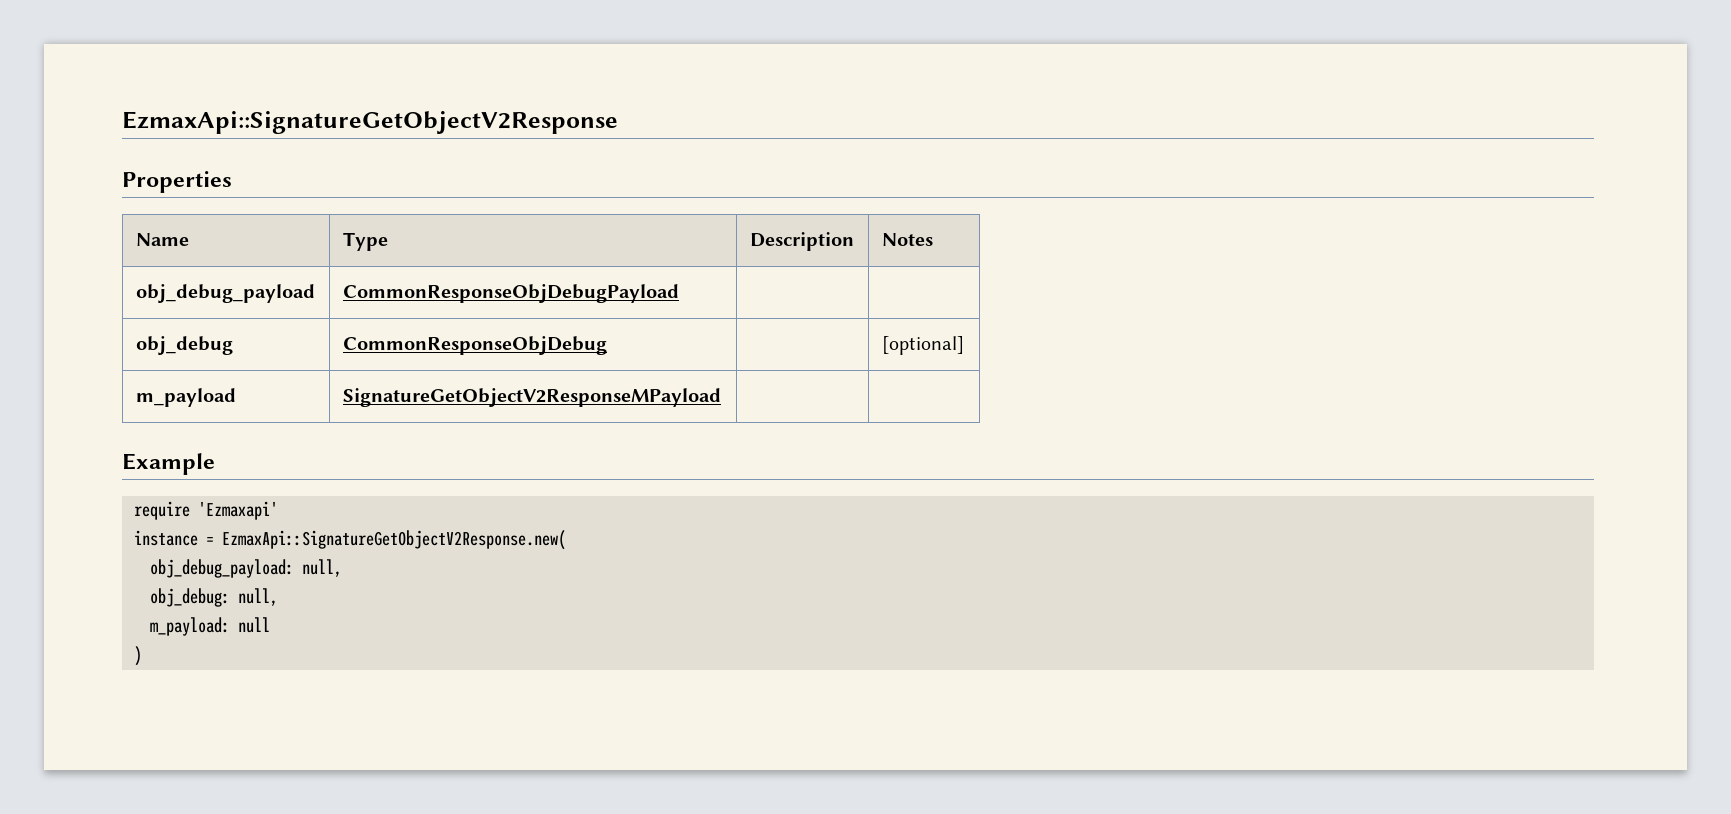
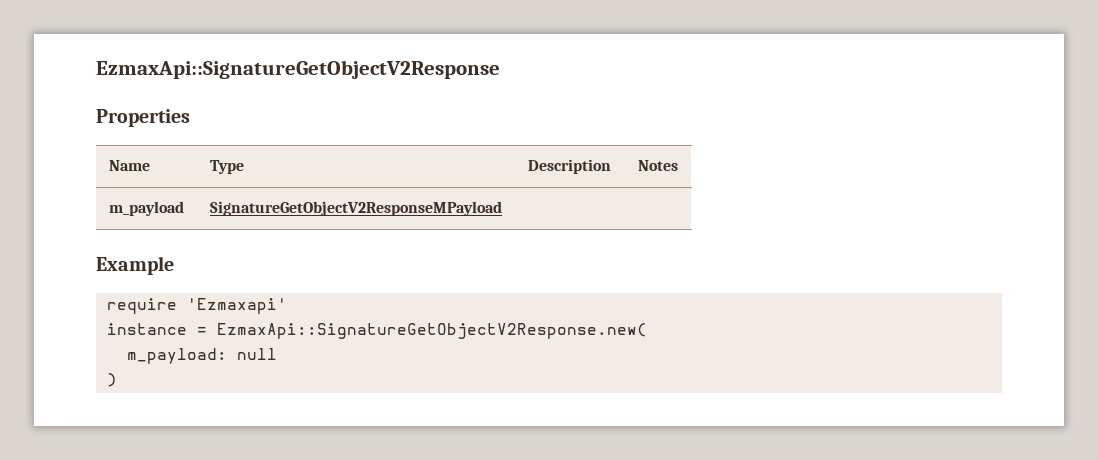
[135,284,315,303] [342,284,679,303] [135,336,233,355] [342,336,607,355] [881,336,964,355] // obj_debug_payload | CommonResponseObjDebugPayload | | // obj_debug | CommonResponseObjDebug | | [optional] -> (678, 165) none
[150,559,342,578] [150,588,278,607] // obj_debug_payload: null, // obj_debug: null, -> (647, 331) none

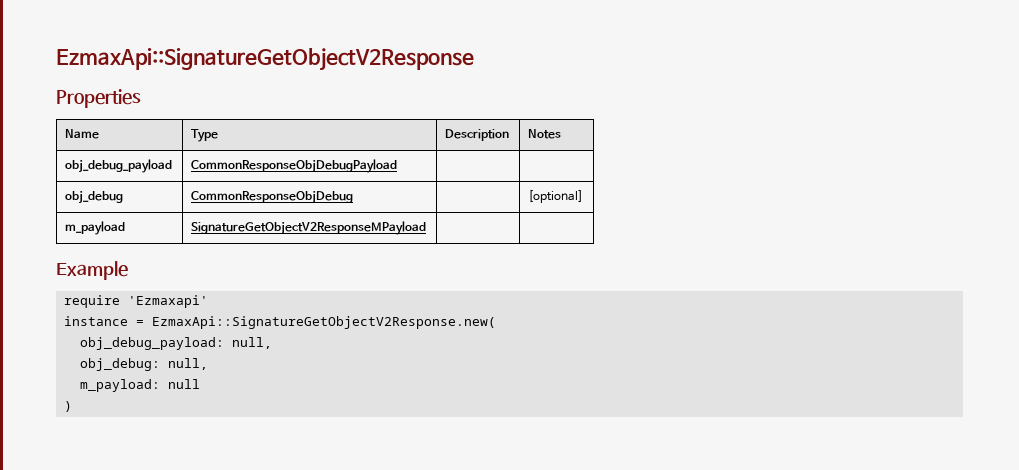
(678, 165) none -> [65,159,173,173] [191,159,398,173] [65,190,124,204] [191,190,354,204] [528,190,584,203] // obj_debug_payload | CommonResponseObjDebugPayload | | // obj_debug | CommonResponseObjDebug | | [optional]
(647, 331) none -> [79,337,272,350] [79,358,208,371] // obj_debug_payload: null, // obj_debug: null,

